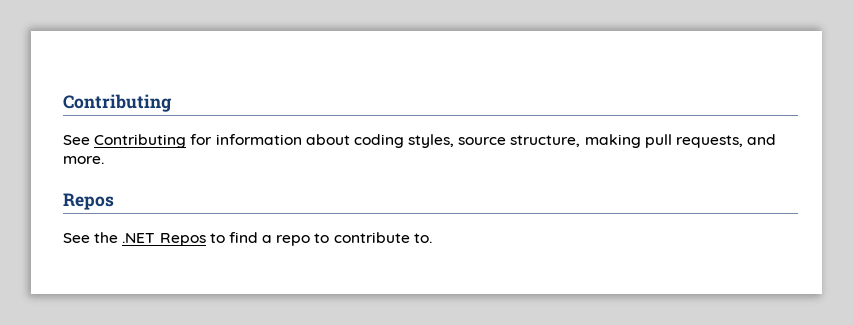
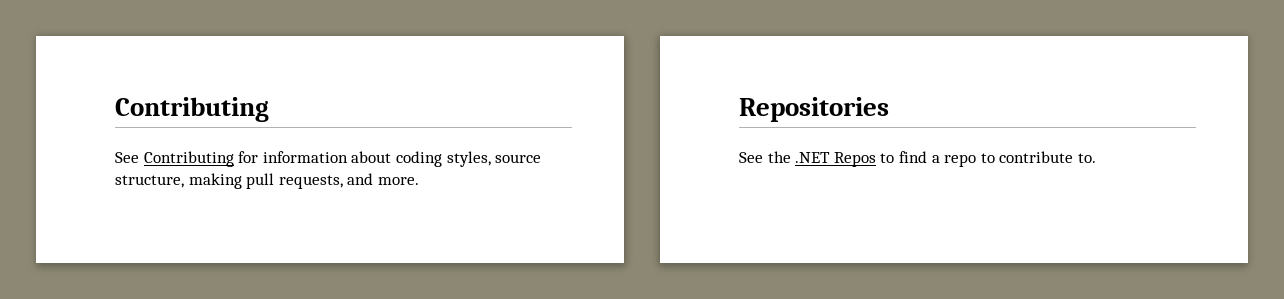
[63,193,114,210] Repos -> [739,97,889,122] Repositories

